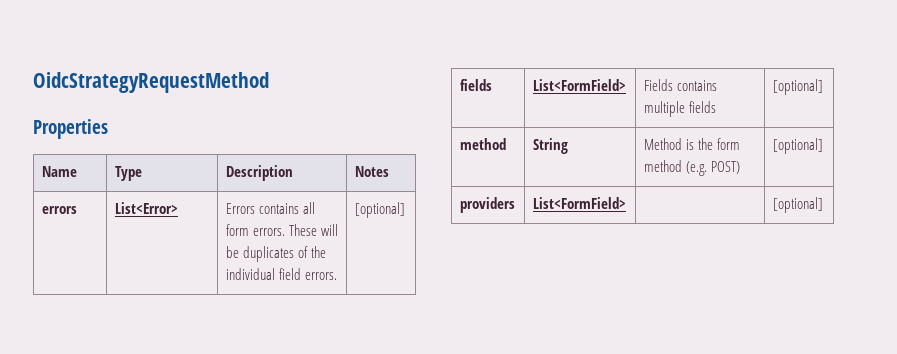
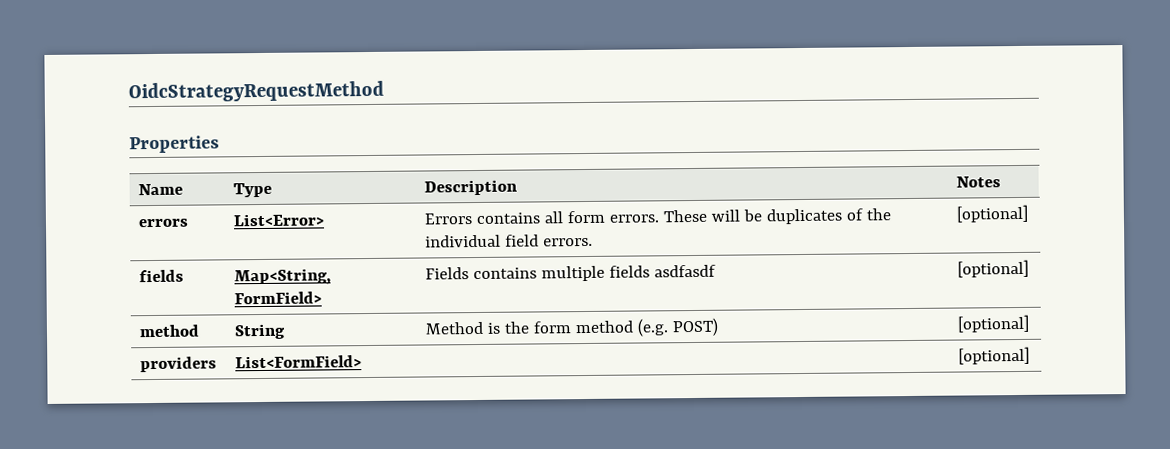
[532,79,626,91] List<FormField> -> [234,268,332,286] [234,291,323,305] Map<String, FormField>
(716, 107) none -> [654,264,717,278] asdfasdf

